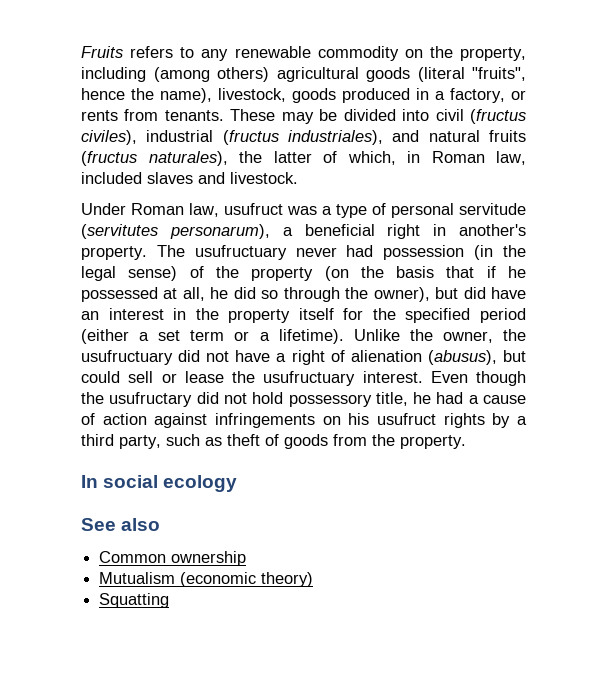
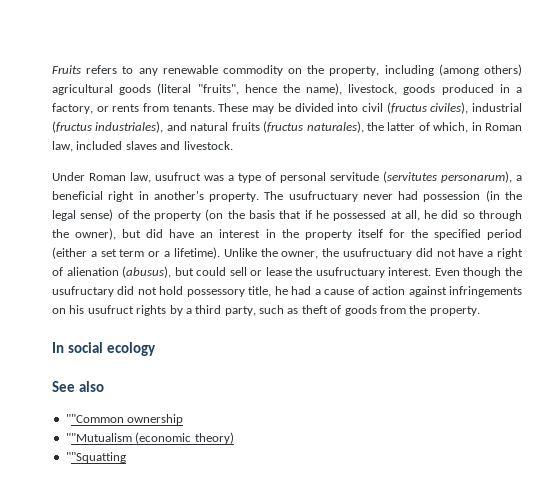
[99,551,167,563] Common -> [65,414,124,423] ""Common
[99,572,176,584] Mutualism -> [65,433,132,442] ""Mutualism
[99,593,170,608] Squatting -> [65,452,126,463] ""Squatting

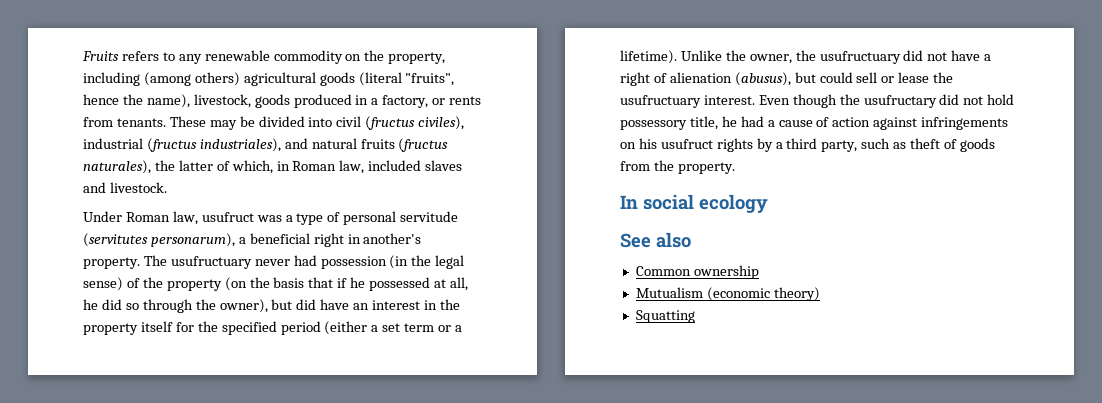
[65,414,124,423] ""Common -> [635,266,691,276] Common
[65,433,132,442] ""Mutualism -> [635,287,703,298] Mutualism
[65,452,126,463] ""Squatting -> [635,310,695,323] Squatting

